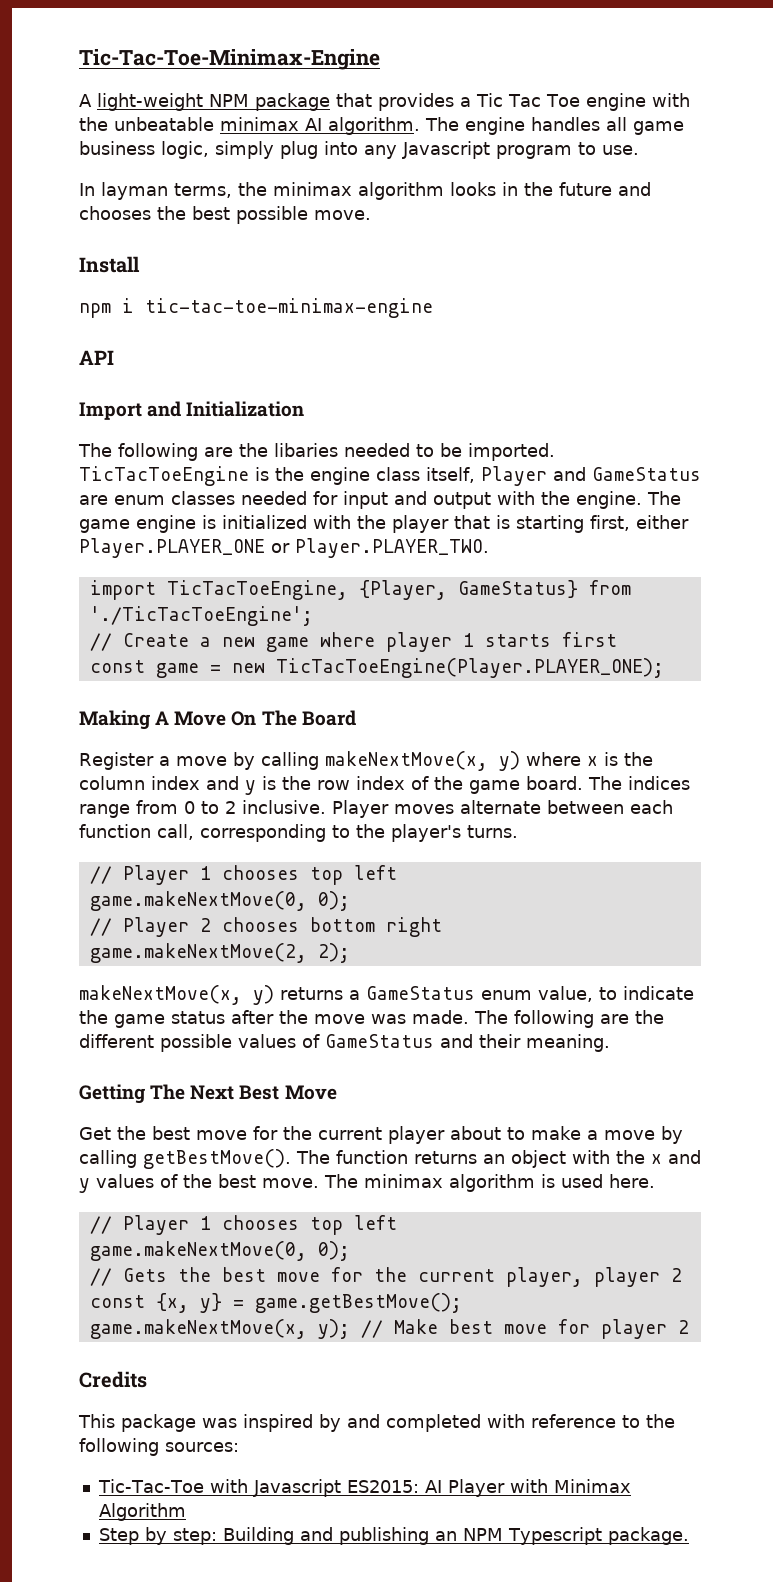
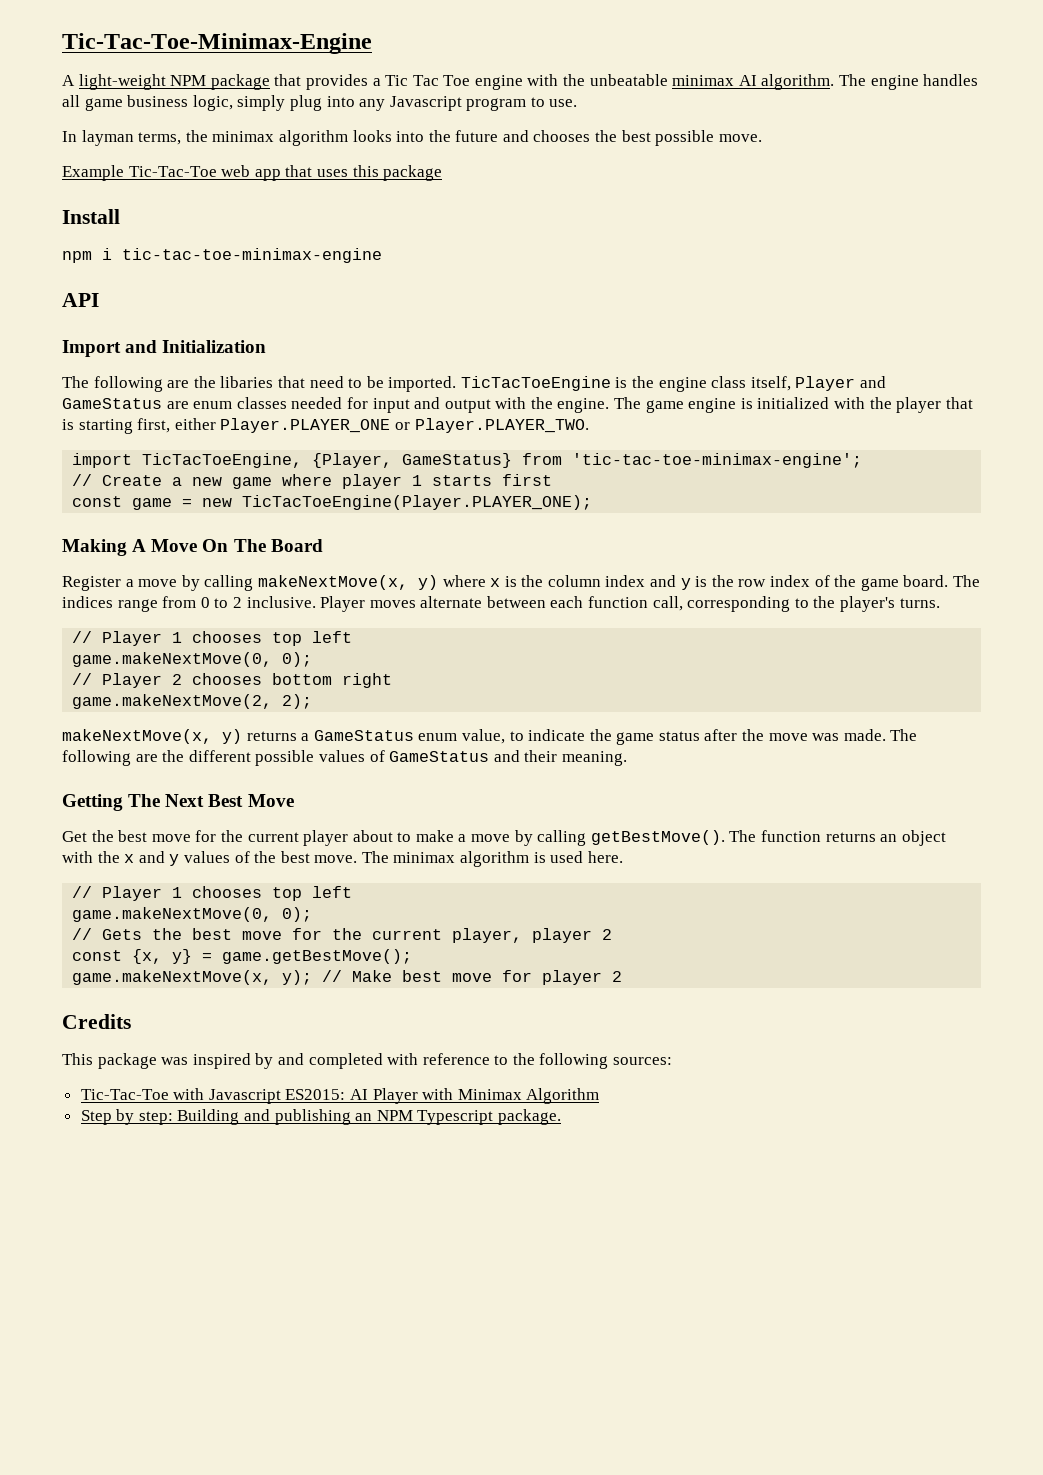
[502,182,518,196] in -> [396,131,425,142] into
(371, 215) none -> [62,165,443,181] // Example Tic-Tac-Toe web app that uses this package
[344,443,410,457] needed -> [277,376,344,388] that need
[89,606,313,626] './TicTacToeEngine'; -> [572,453,863,468] 'tic-tac-toe-minimax-engine';

